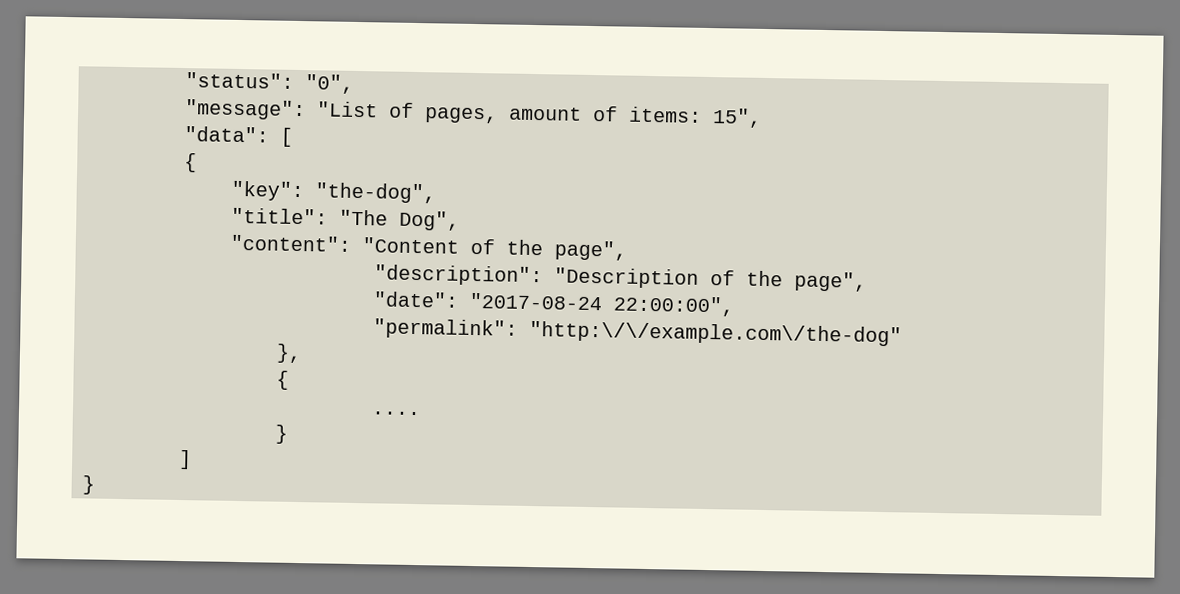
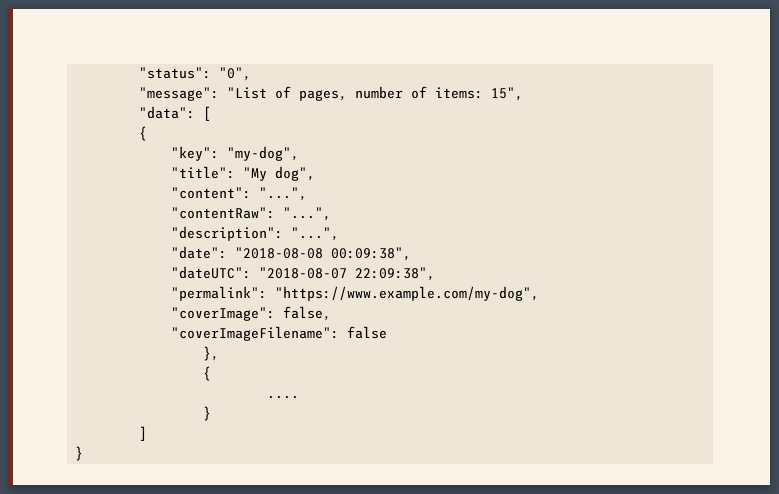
[509,106,583,121] amount -> [355,86,404,99] number
[315,182,437,204] "the-dog", -> [227,146,300,161] "my-dog",
[339,209,461,231] "The Dog", -> [243,166,316,181] "My dog",
[362,237,628,261] [374,264,868,292] [373,291,736,317] [373,318,903,347] "Content of the page", // "description": "Description of the page", // "date": "2017-08-24 22:00:00", // "permalink": "http:\/\/example.com\/the-dog" -> [259,187,308,201] [171,207,332,221] [171,226,340,241] [171,246,412,261] [171,266,436,281] [171,286,540,301] [171,306,332,321] [171,326,388,341] "...", // "contentRaw": "...", // "description": "...", // "date": "2018-08-08 00:09:38", // "dateUTC": "2018-08-07 22:09:38", // "permalink": "https://www.example.com/my-dog", // "coverImage": false, // "coverImageFilename": false

